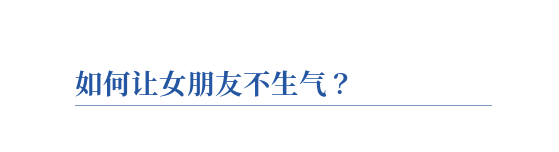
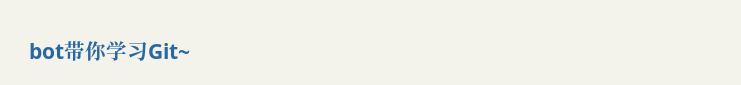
[75,70,355,98] 如何让女朋友不生气？ -> [29,41,190,61] bot带你学习Git~

